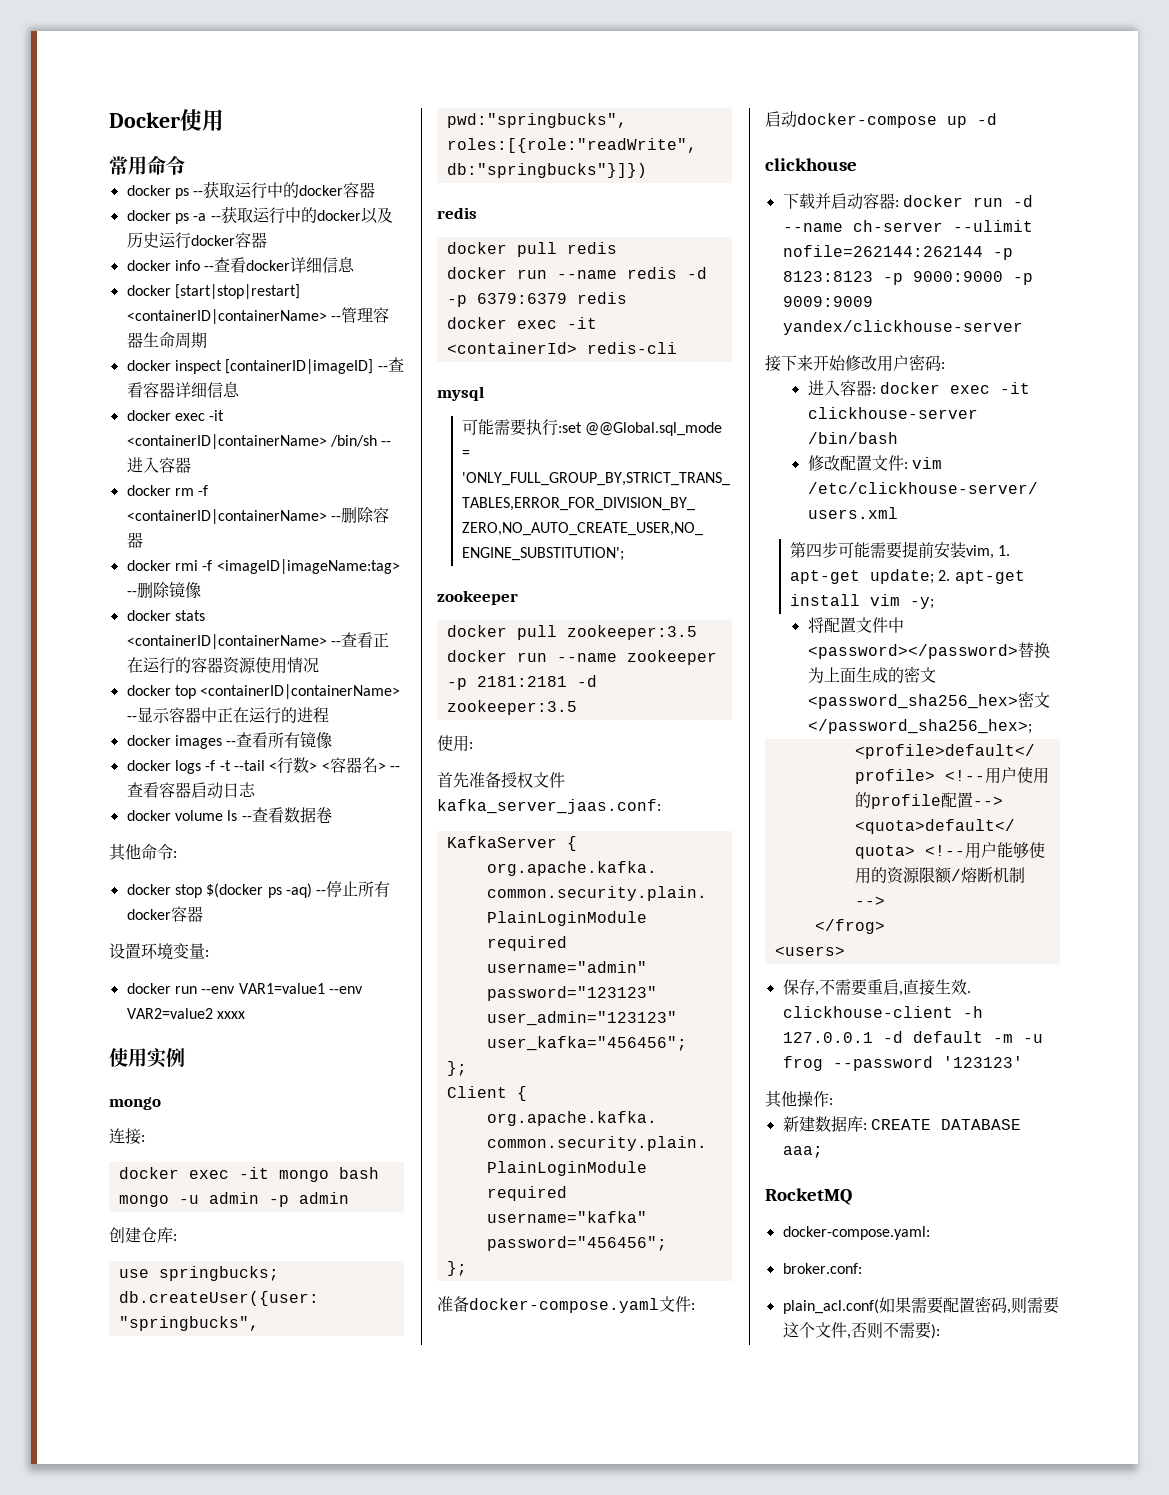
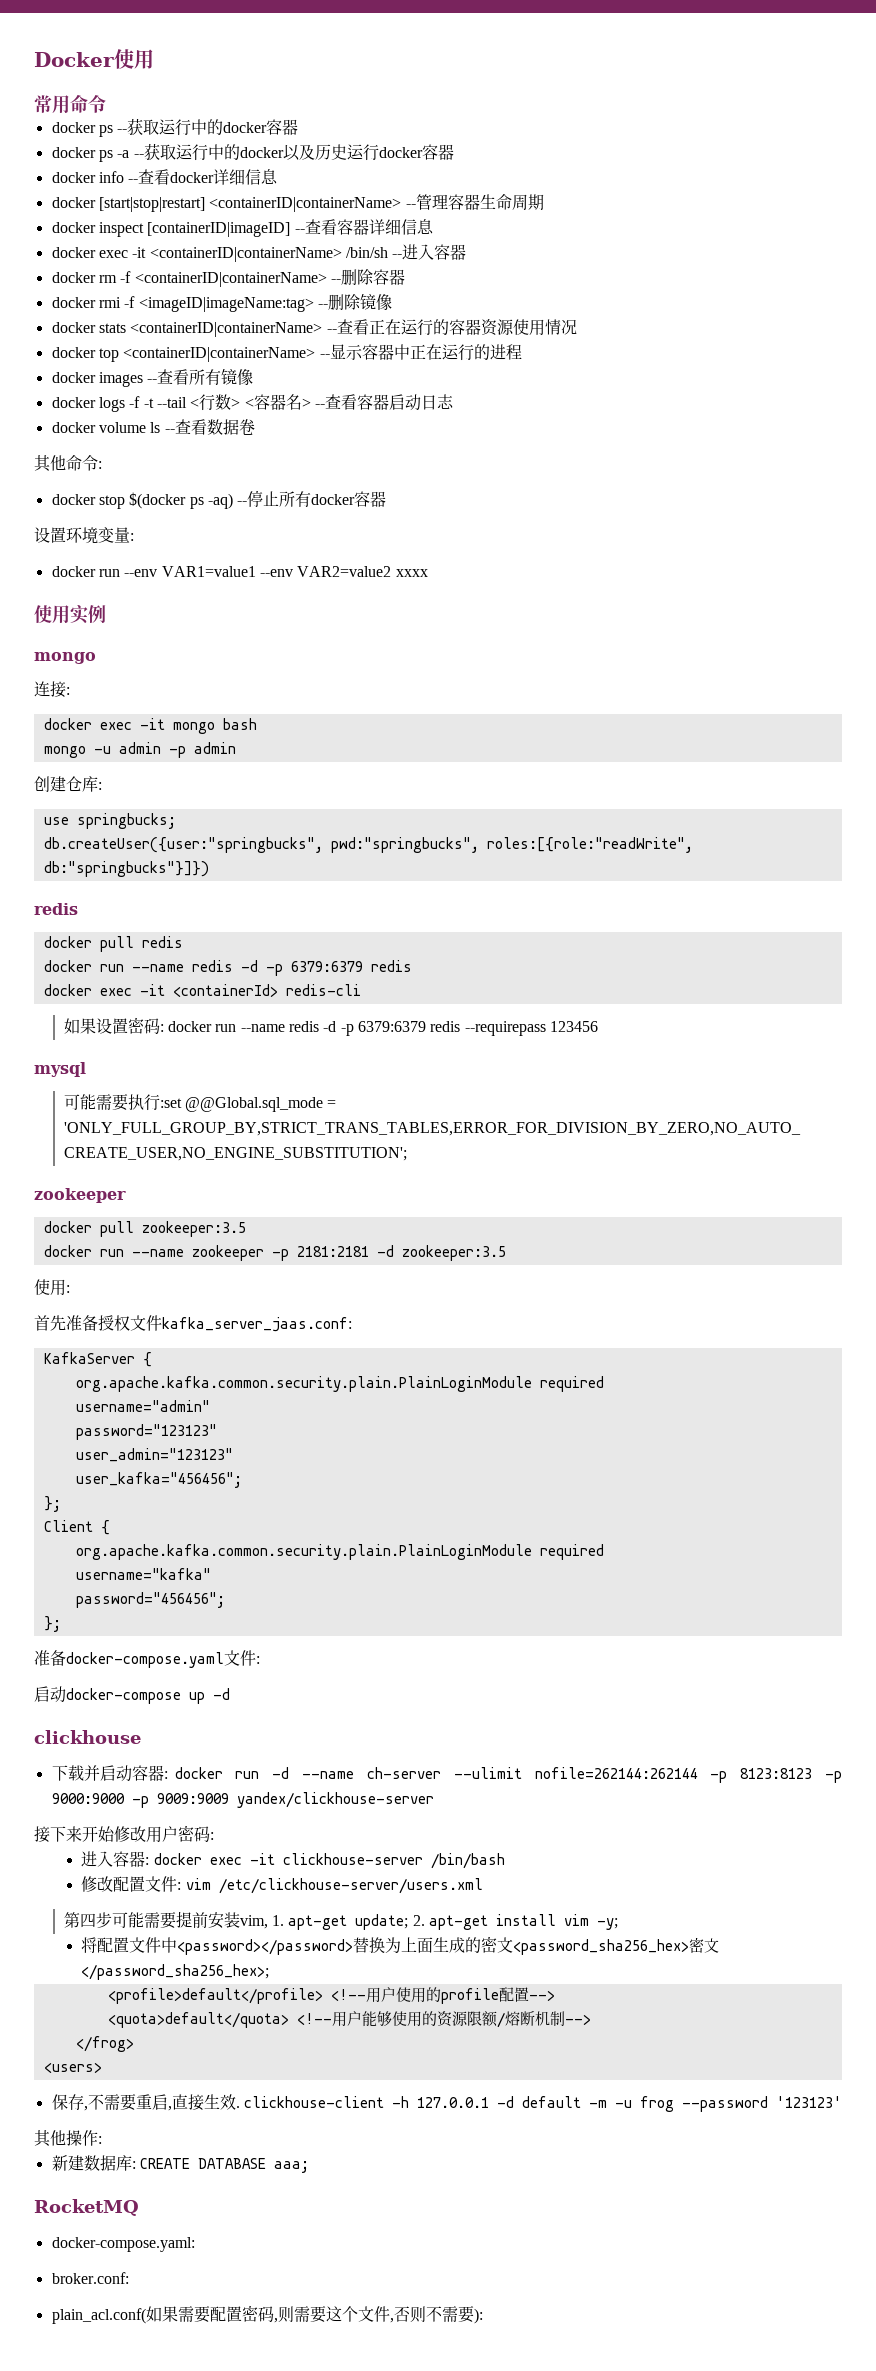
(677, 348) none -> [63,1017,598,1036] // 如果设置密码: docker run --name redis -d -p 6379:6379 redis --requirepass 123456

